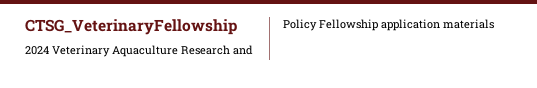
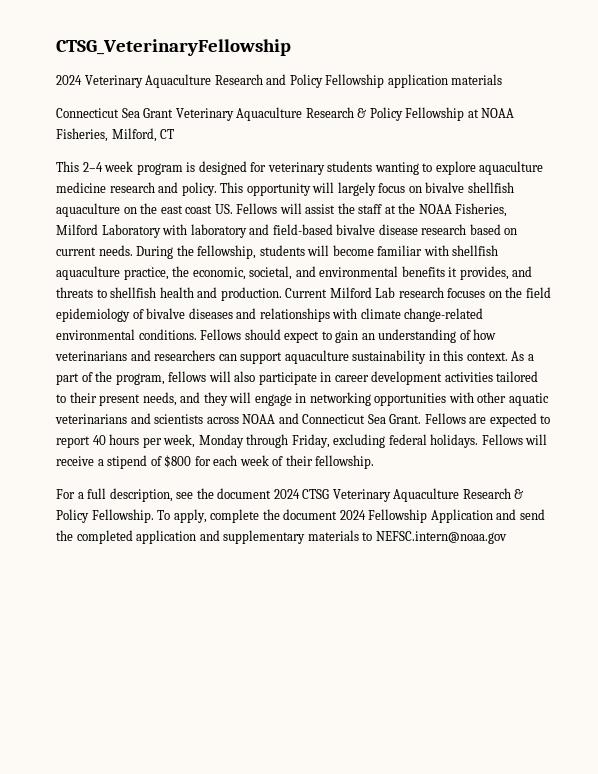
(494, 24) none -> [56,107,515,121] [56,128,175,142] [56,161,544,175] [56,182,514,196] [56,203,508,217] [56,224,518,238] [56,245,499,259] [56,266,533,280] [56,287,551,301] [56,308,484,322] [56,329,497,343] [55,350,534,364] [56,371,539,385] [56,392,549,406] [55,413,551,427] [56,434,548,448] [56,455,375,469] [56,488,524,502] [56,509,545,523] [56,530,507,544] // Connecticut Sea Grant Veterinary Aquaculture Research & Policy Fellowship at NOAA Fisheries, Milford, CT // This 2–4 week program is designed for veterinary students wanting to explore aquaculture medicine research and policy. This opportunity will largely focus on bivalve shellfish aquaculture on the east coast US. Fellows will assist the staff at the NOAA Fisheries, Milford Laboratory with laboratory and field-based bivalve disease research based on current needs. During the fellowship, students will become familiar with shellfish aquaculture practice, the economic, societal, and environmental benefits it provides, and threats to shellfish health and production. Current Milford Lab research focuses on the field epidemiology of bivalve diseases and relationships with climate change-related environmental conditions. Fellows should expect to gain an understanding of how veterinarians and researchers can support aquaculture sustainability in this context. As a part of the program, fellows will also participate in career development activities tailored to their present needs, and they will engage in networking opportunities with other aquatic veterinarians and scientists across NOAA and Connecticut Sea Grant. Fellows are expected to report 40 hours per week, Monday through Friday, excluding federal holidays. Fellows will receive a stipend of $800 for each week of their fellowship. // For a full description, see the document 2024 CTSG Veterinary Aquaculture Research & Policy Fellowship. To apply, complete the document 2024 Fellowship Application and send the completed application and supplementary materials to NEFSC.intern@noaa.gov

